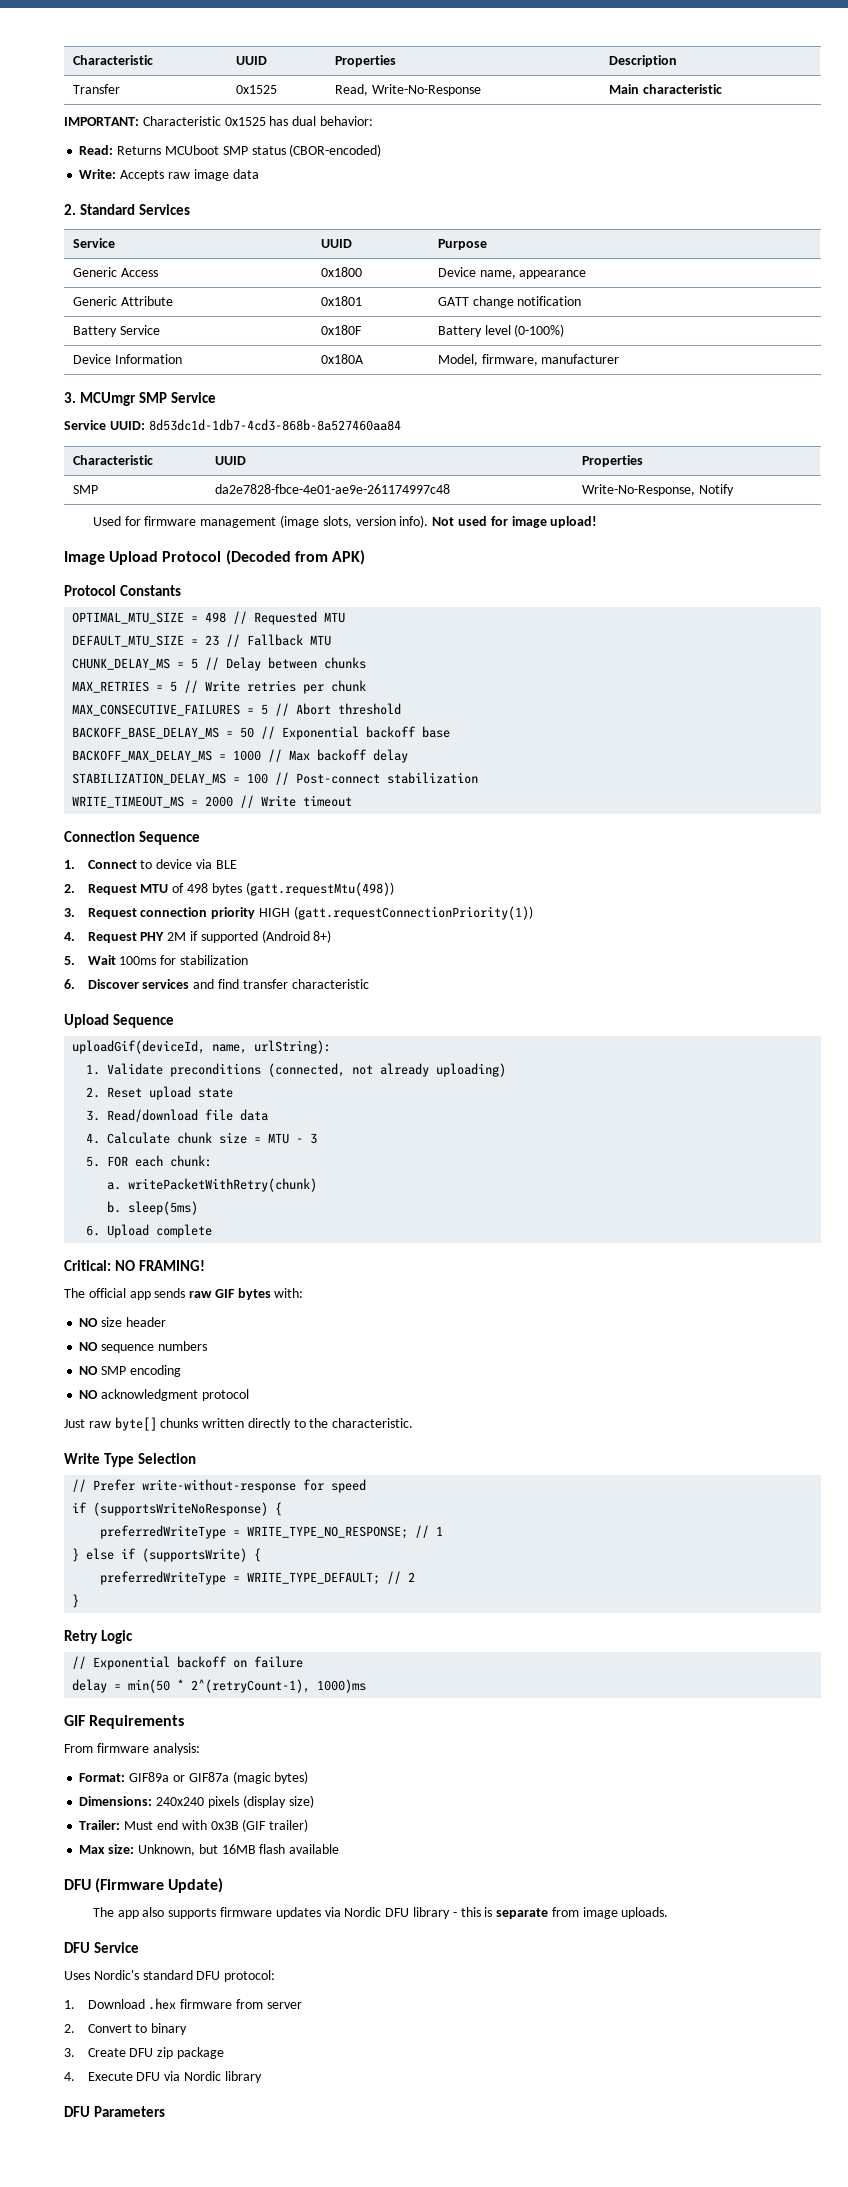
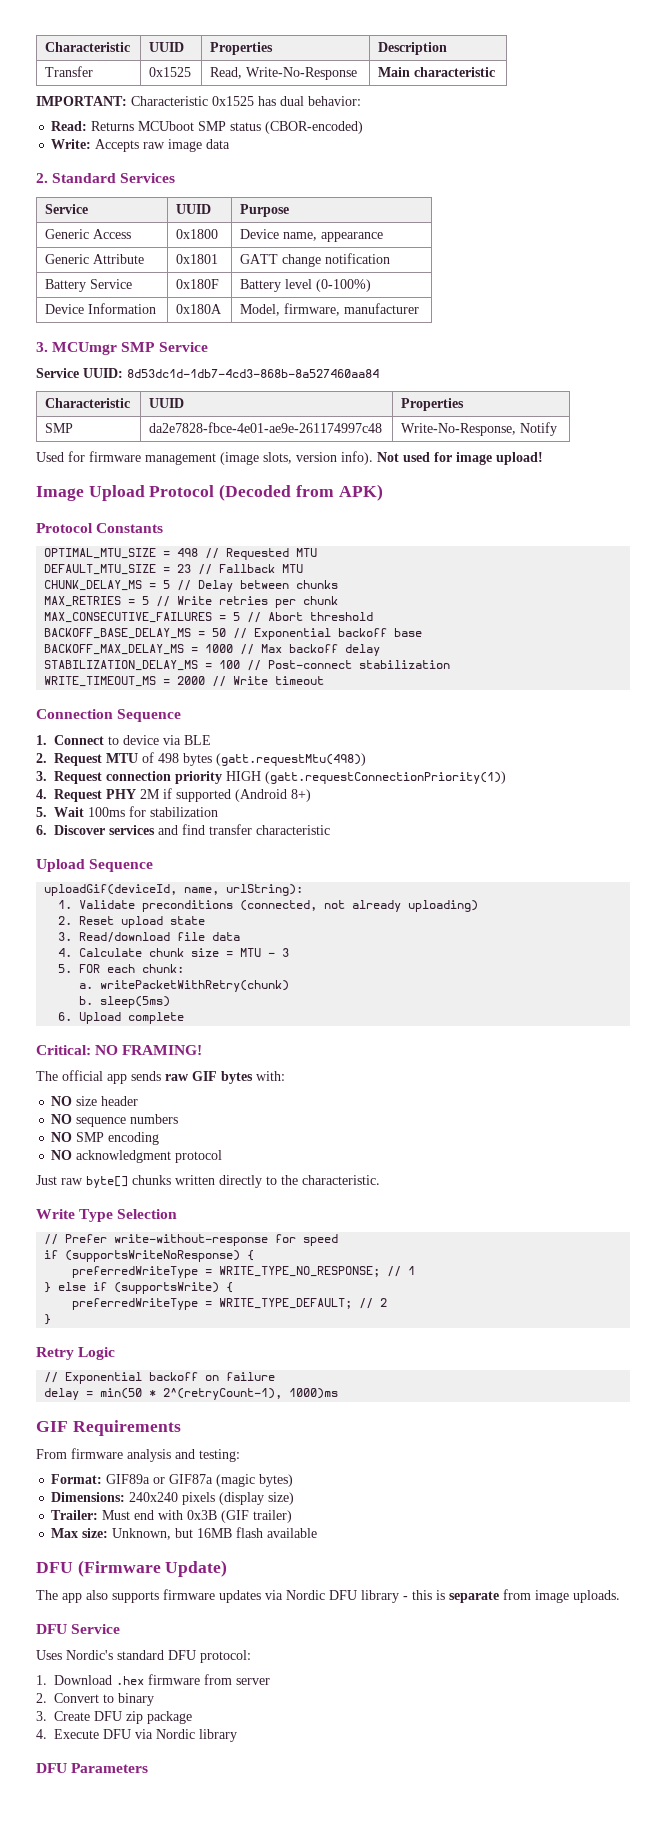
[152,1743,200,1755] analysis: -> [127,1449,240,1462] analysis and testing:

